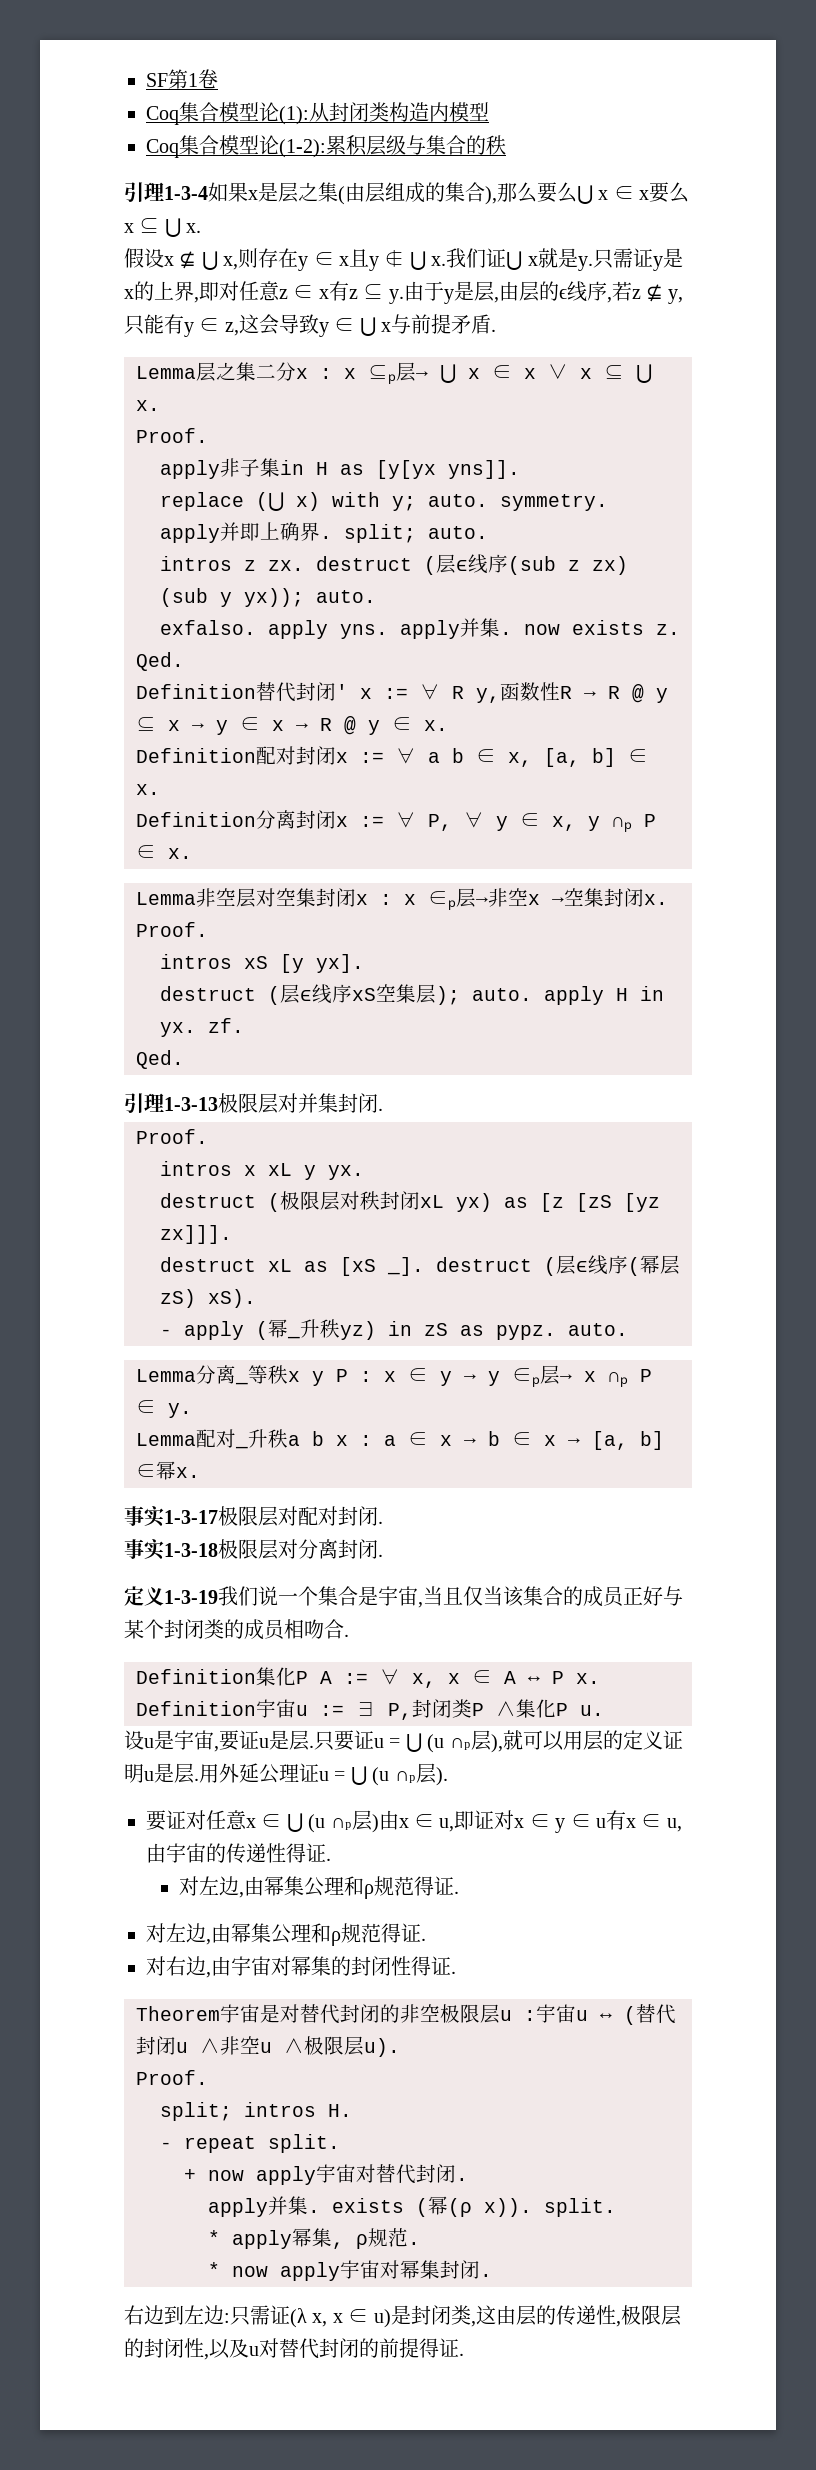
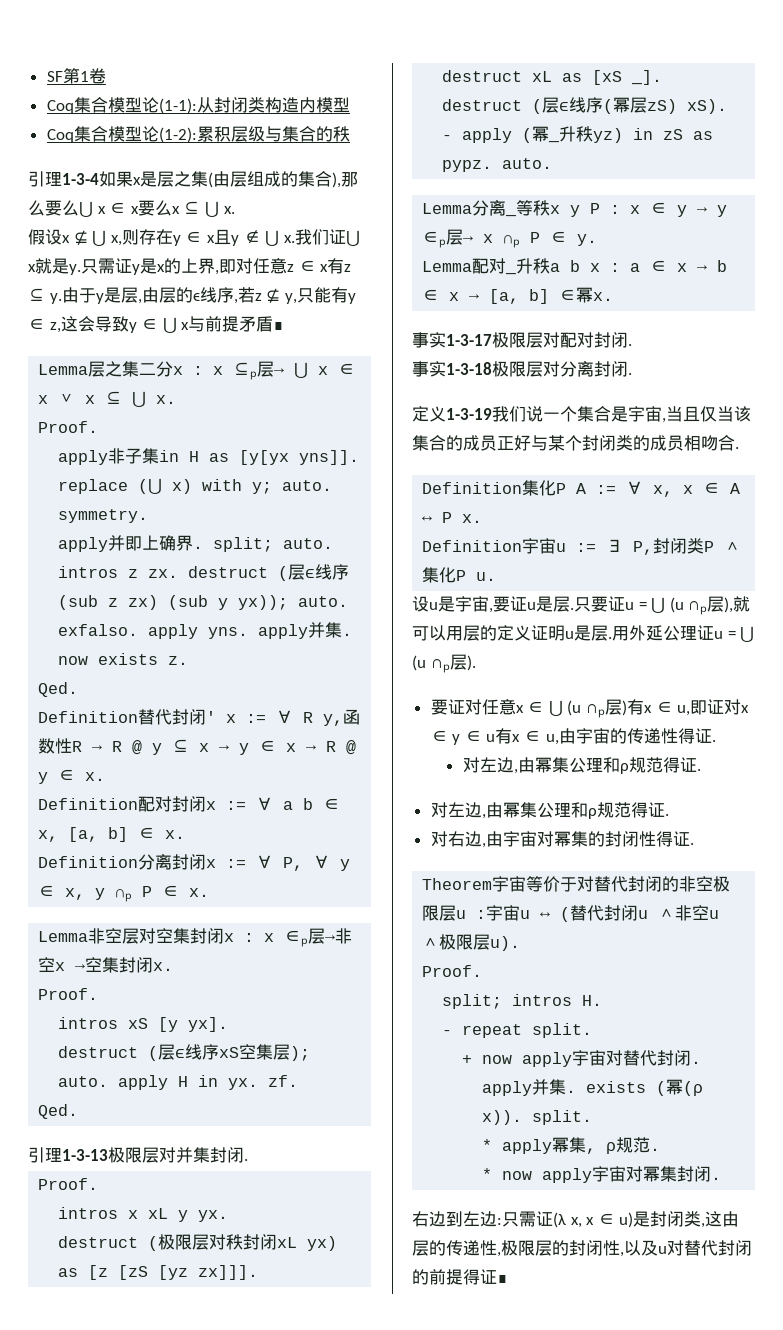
[279,106,309,125] (1): -> [158,98,197,114] (1-1):
[491,329,496,332] . -> [273,322,285,330] ∎
[378,1810,399,1830] 由 -> [627,699,645,715] 有
[260,2004,280,2023] 是 -> [526,876,578,892] 等价于
[459,2353,464,2356] . -> [497,1275,508,1283] ∎

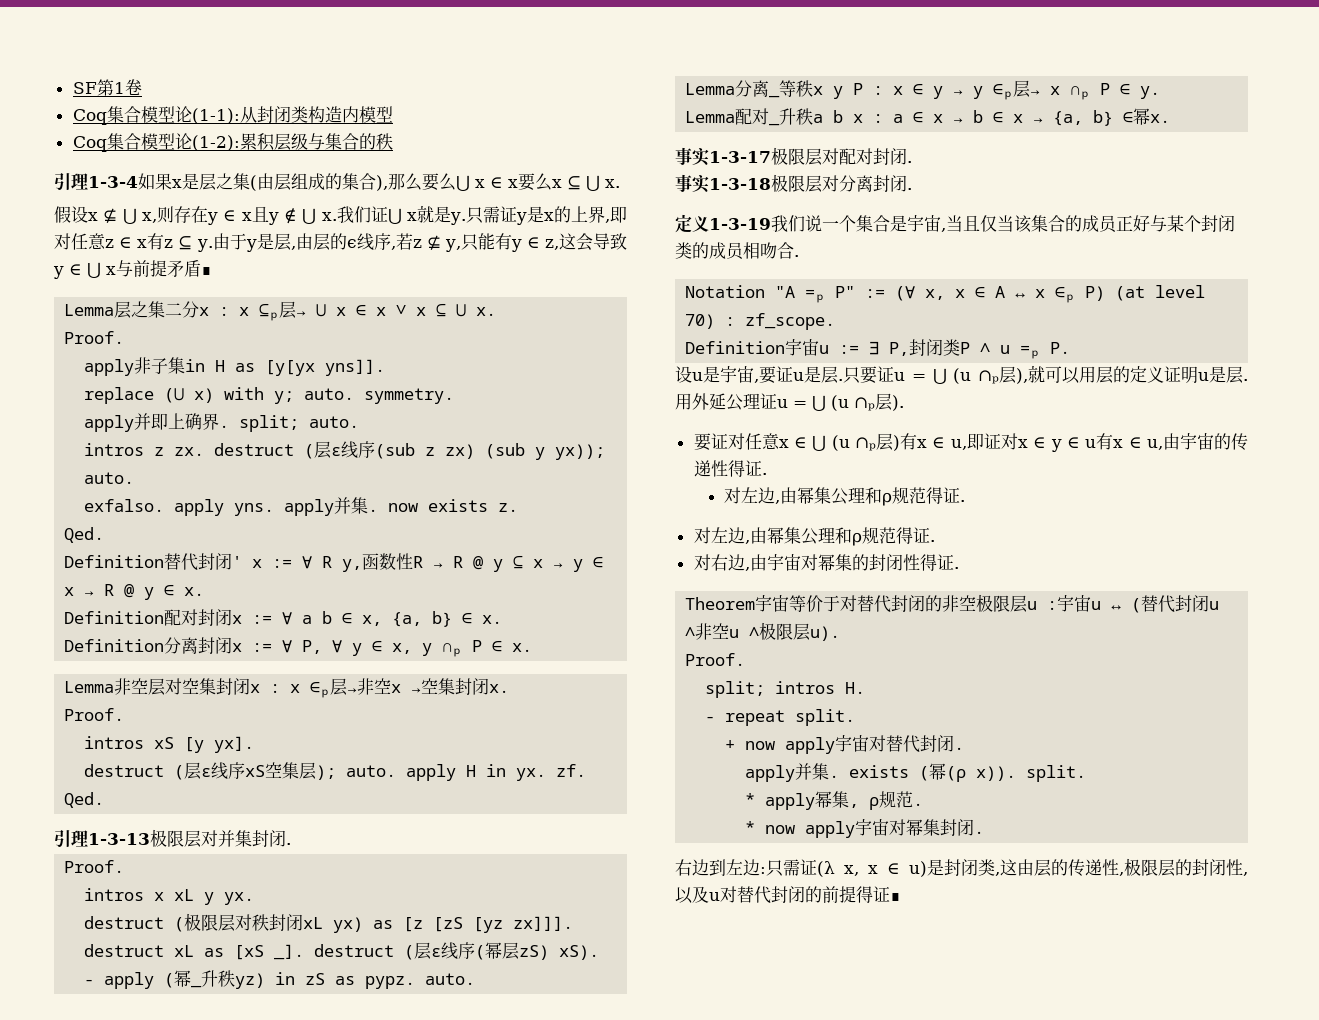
[68,827,129,842] [a, b] -> [392,611,453,627] {a, b}
[489,289,550,304] [a, b] -> [1053,110,1114,126] {a, b}
[422,480,644,496] Definition集化P A := ∀ -> [685,285,916,303] Notation "A =ₚ P" := (∀
[442,512,483,523] P x. -> [1035,285,1206,303] [685,313,836,330] x ∈ₚ P) (at level 70) : zf_scope.
[422,567,497,583] 集化P u. -> [1000,342,1071,359] u =ₚ P.

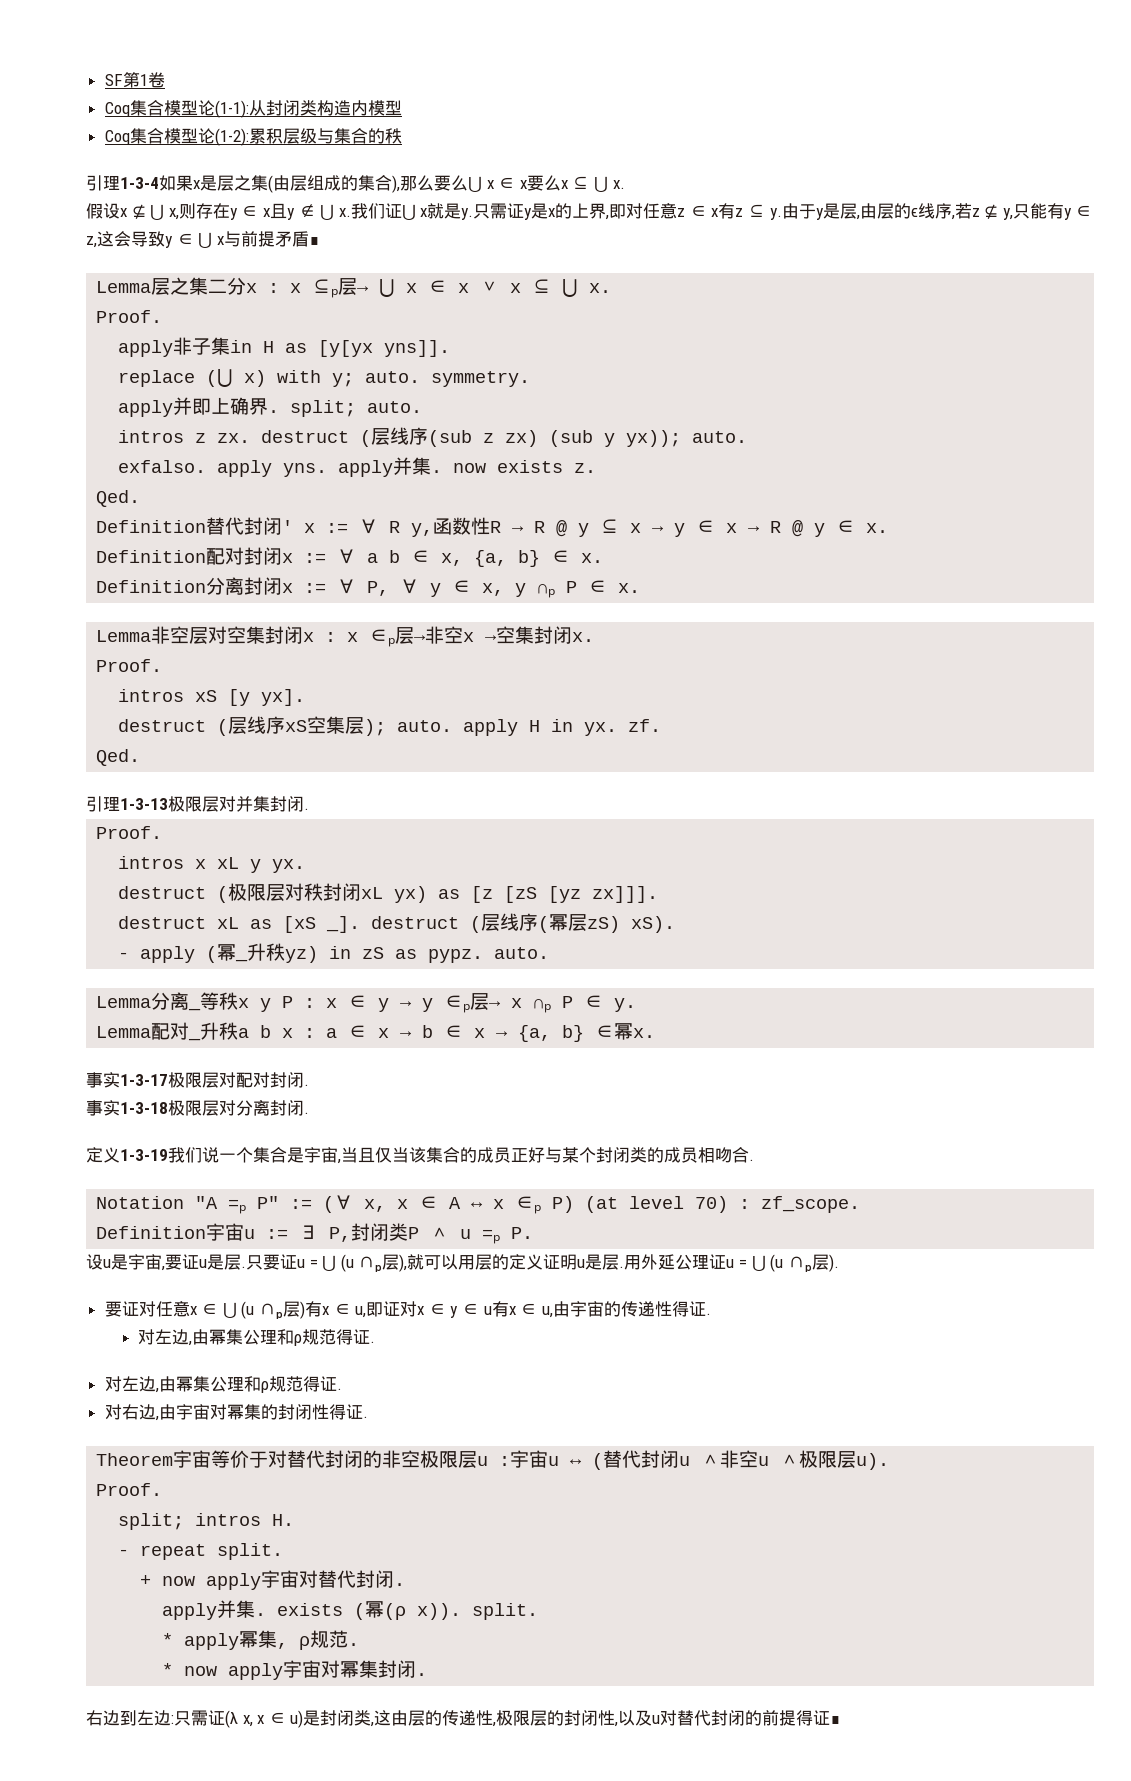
[331,447,342,456] ϵ -> (391, 436) none
[201,768,212,777] ϵ -> (248, 725) none
[431,948,442,957] ϵ -> (501, 922) none

